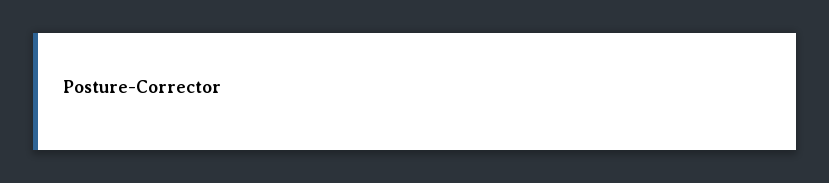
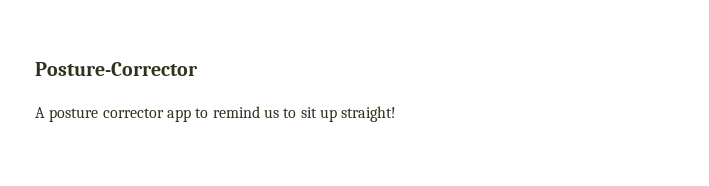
(221, 86) none -> [35,106,397,122] // A posture corrector app to remind us to sit up straight!

